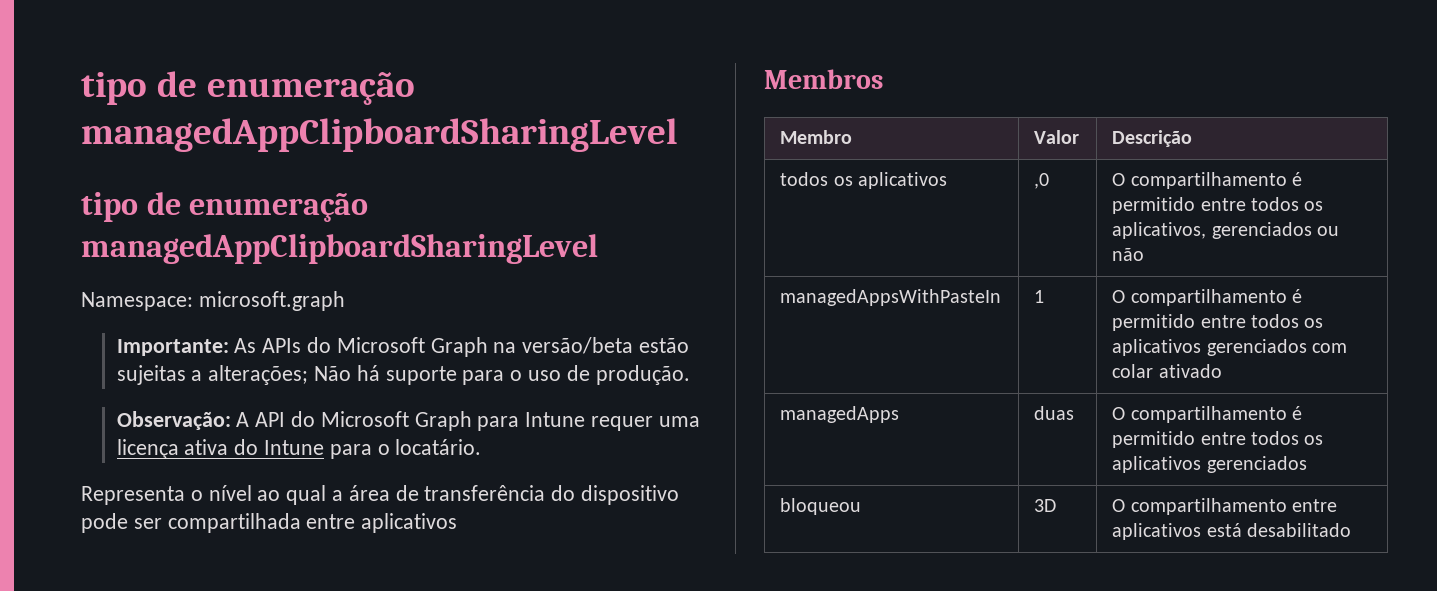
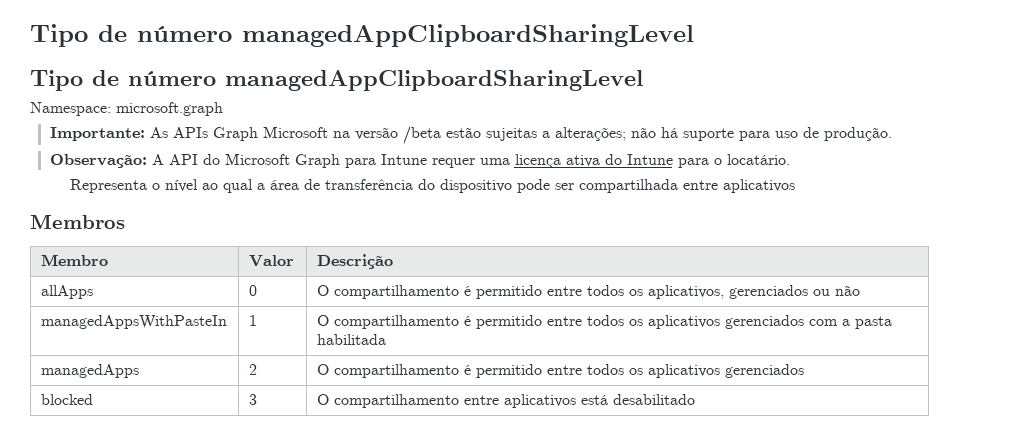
[81,71,415,105] [81,118,678,152] [81,192,369,222] tipo de enumeração managedAppClipboardSharingLevel // tipo de enumeração -> [30,24,694,47] [30,70,216,91] Tipo de número managedAppClipboardSharingLevel // Tipo de número
[307,337,634,357] do Microsoft Graph na versão/beta -> [212,126,441,144] Graph Microsoft na versão /beta
[314,366,352,381] Não -> [630,127,656,138] não
[510,370,523,381] o -> (770, 136) none
[780,172,947,189] [1034,173,1050,189] todos os aplicativos | ,0 -> [40,285,93,299] [248,285,257,296] allApps | 0
[1112,364,1222,378] colar ativado -> [841,316,892,329] [316,334,386,345] a pasta habilitada
[1034,406,1075,420] duas -> [248,364,257,375] 2
[780,498,862,515] [1034,499,1057,512] bloqueou | 3D -> [40,394,93,405] [248,394,257,405] blocked | 3

